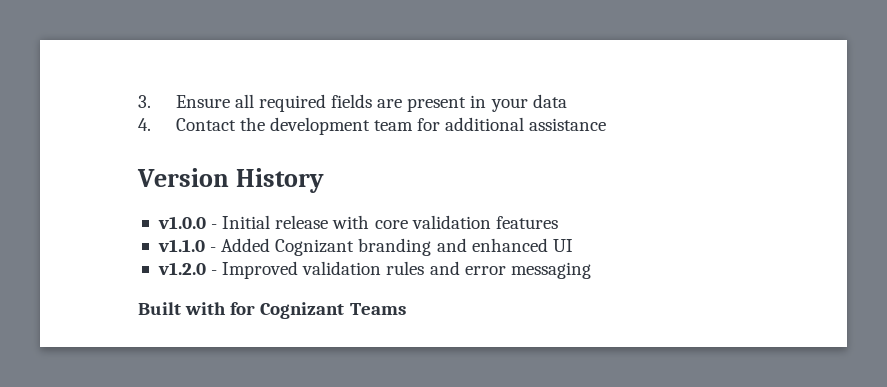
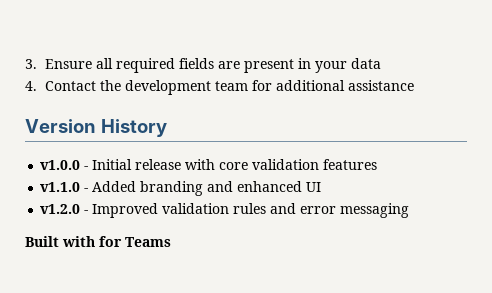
[275,239,355,256] Cognizant -> (137, 186) none
[260,302,345,319] Cognizant -> (122, 241) none

